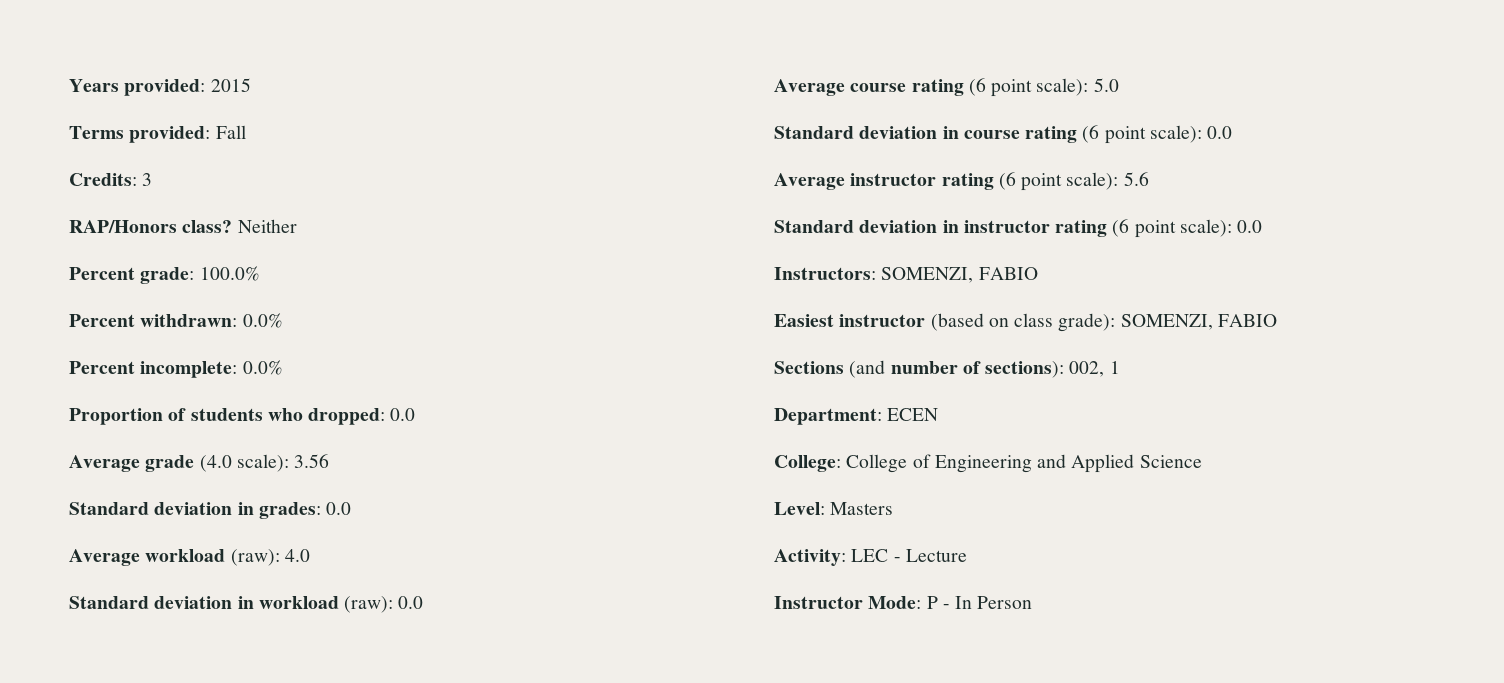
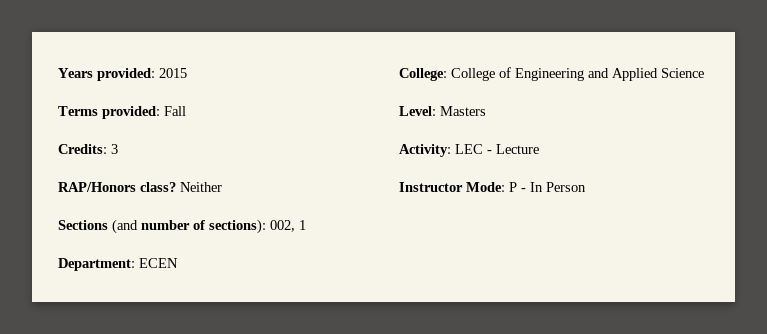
[69,266,260,284] [69,313,283,328] [69,360,283,378] [69,408,416,425] [69,454,330,472] [69,502,352,519] [69,549,310,566] [69,596,424,613] [774,78,1119,97] [774,125,1233,144] [774,172,1149,191] [774,219,1263,238] [774,267,1038,283] [774,313,1277,332] // Percent grade: 100.0% // Percent withdrawn: 0.0% // Percent incomplete: 0.0% // Proportion of students who dropped: 0.0 // Average grade (4.0 scale): 3.56 // Standard deviation in grades: 0.0 // Average workload (raw): 4.0 // Standard deviation in workload (raw): 0.0 // Average course rating (6 point scale): 5.0 // Standard deviation in course rating (6 point scale): 0.0 // Average instructor rating (6 point scale): 5.6 // Standard deviation in instructor rating (6 point scale): 0.0 // Instructors: SOMENZI, FABIO // Easiest instructor (based on class grade): SOMENZI, FABIO -> (222, 187) none

